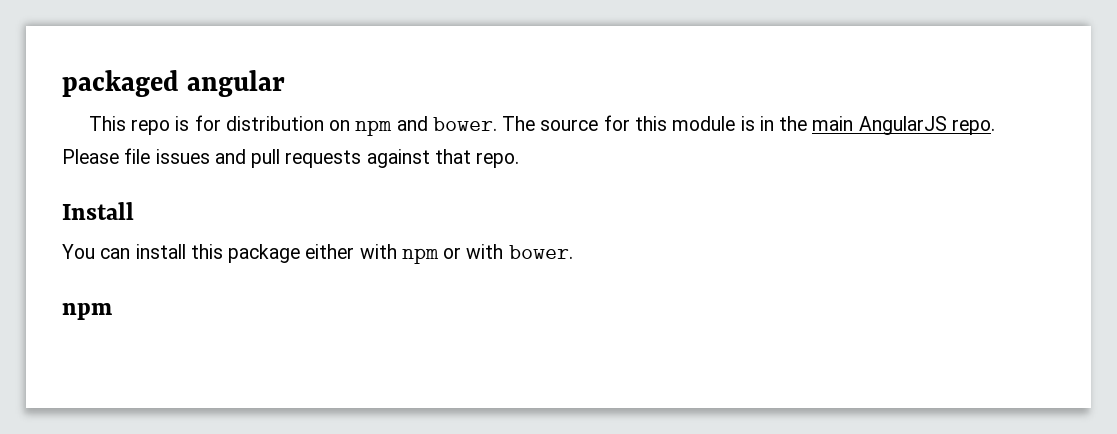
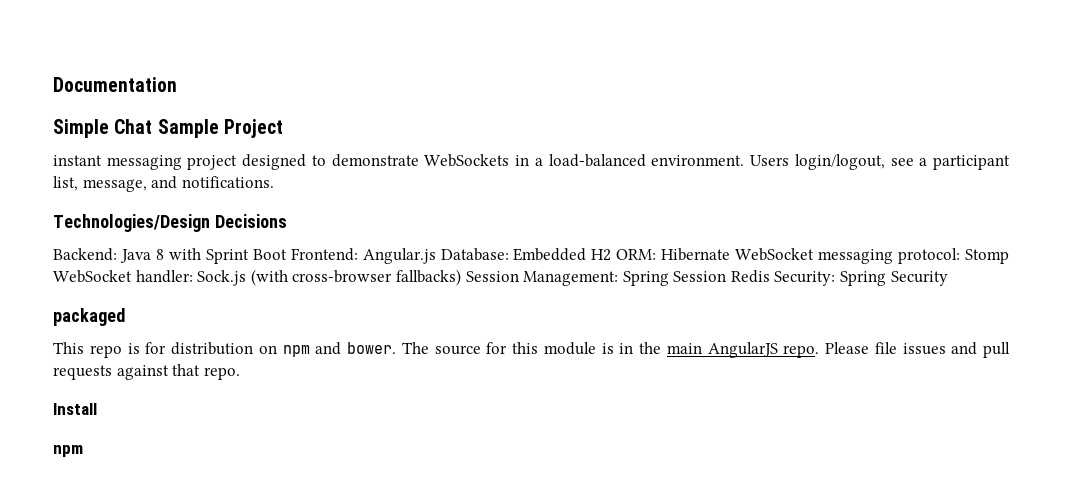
(62, 83) none -> [53,77,177,92] [53,119,283,138] [53,154,1011,170] [53,176,274,192] [53,214,287,232] [53,248,1009,264] [53,269,948,286] Documentation // Simple Chat Sample Project // instant messaging project designed to demonstrate WebSockets in a load-balanced environment. Users login/logout, see a participant list, message, and notifications. // Technologies/Design Decisions // Backend: Java 8 with Sprint Boot Frontend: Angular.js Database: Embedded H2 ORM: Hibernate WebSocket messaging protocol: Stomp WebSocket handler: Sock.js (with cross-browser fallbacks) Session Management: Spring Session Redis Security: Spring Security //
[187,70,286,97] angular -> (125, 317) none
[62,244,573,264] // You can install this package either with npm or with bower. -> (97, 409) none

